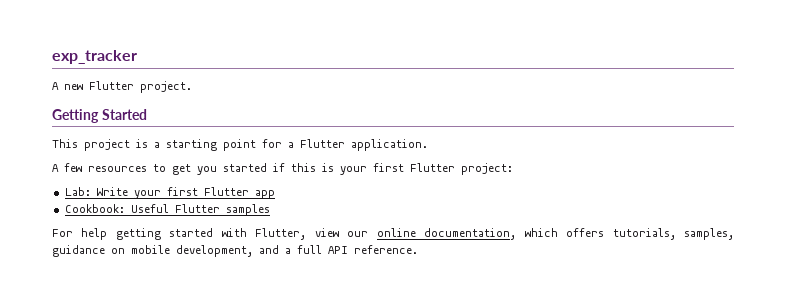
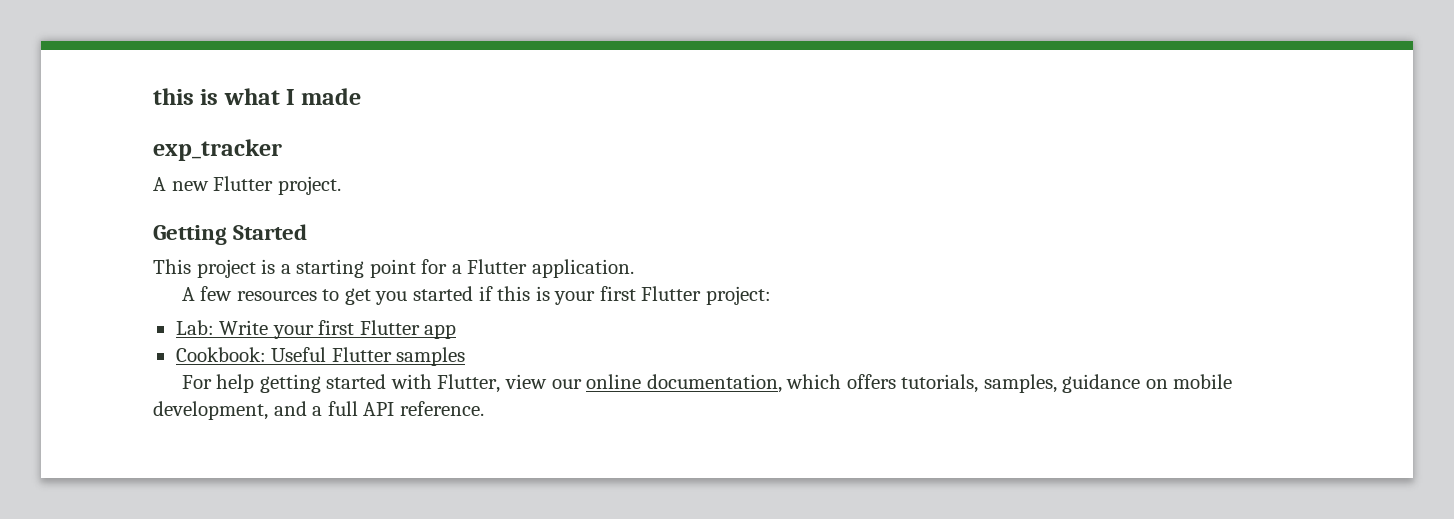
(52, 57) none -> [153,88,362,105] this is what I made //

